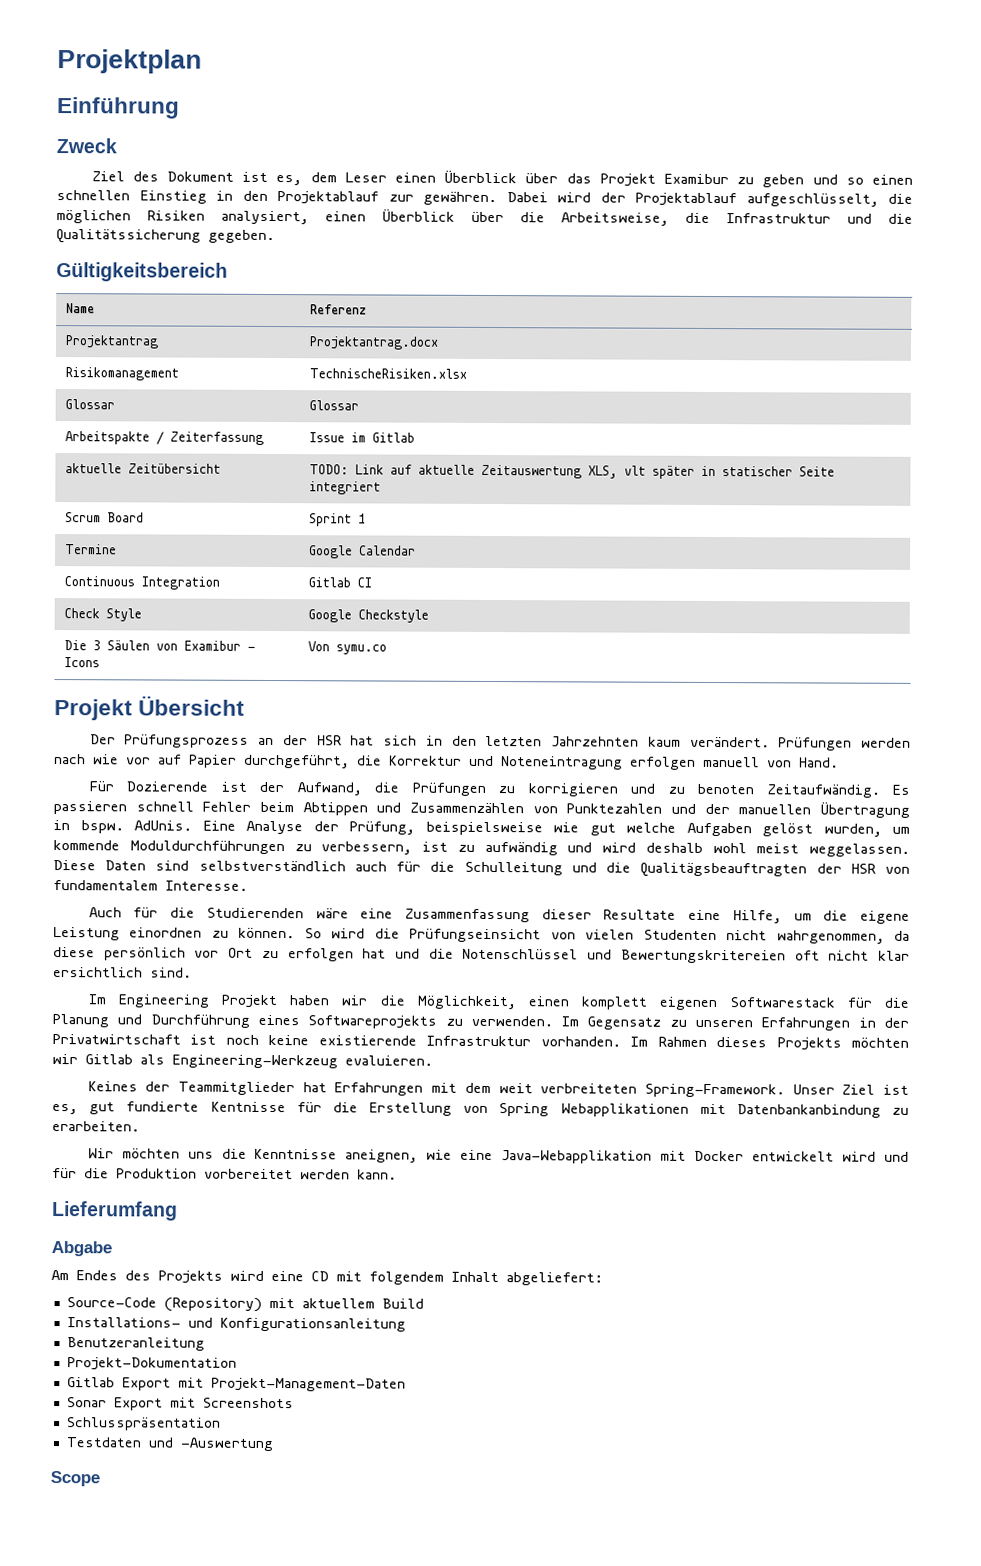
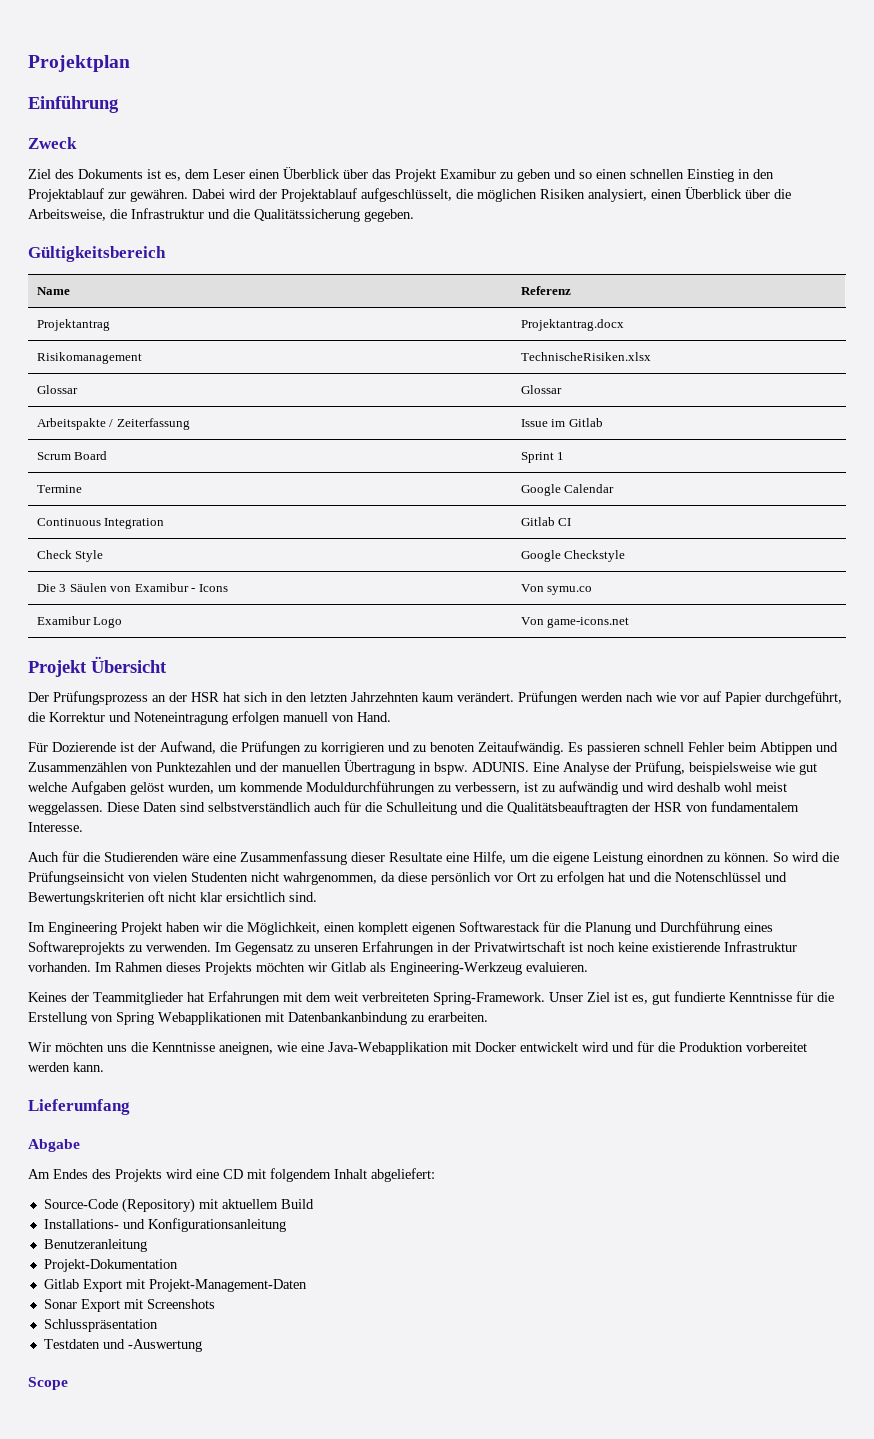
[167,171,235,182] Dokument -> [78,169,143,179] Dokuments
[64,463,221,474] [308,464,835,479] [308,481,381,495] // aktuelle Zeitübersicht | TODO: Link auf aktuelle Zeitauswertung XLS, vlt später in statischer Seite integriert -> (603, 422) none
(387, 649) none -> [36,616,123,628] [520,617,630,628] // Examibur Logo | Von game-icons.net
[134,820,192,831] AdUnis. -> [472,762,529,772] ADUNIS.
[640,862,808,878] Qualitägsbeauftragten -> [507,801,629,815] Qualitätsbeauftragten
[620,949,786,964] Bewertungskritereien -> [28,892,145,905] Bewertungskriterien
[210,1101,286,1113] Kentnisse -> [729,992,792,1002] Kenntnisse

